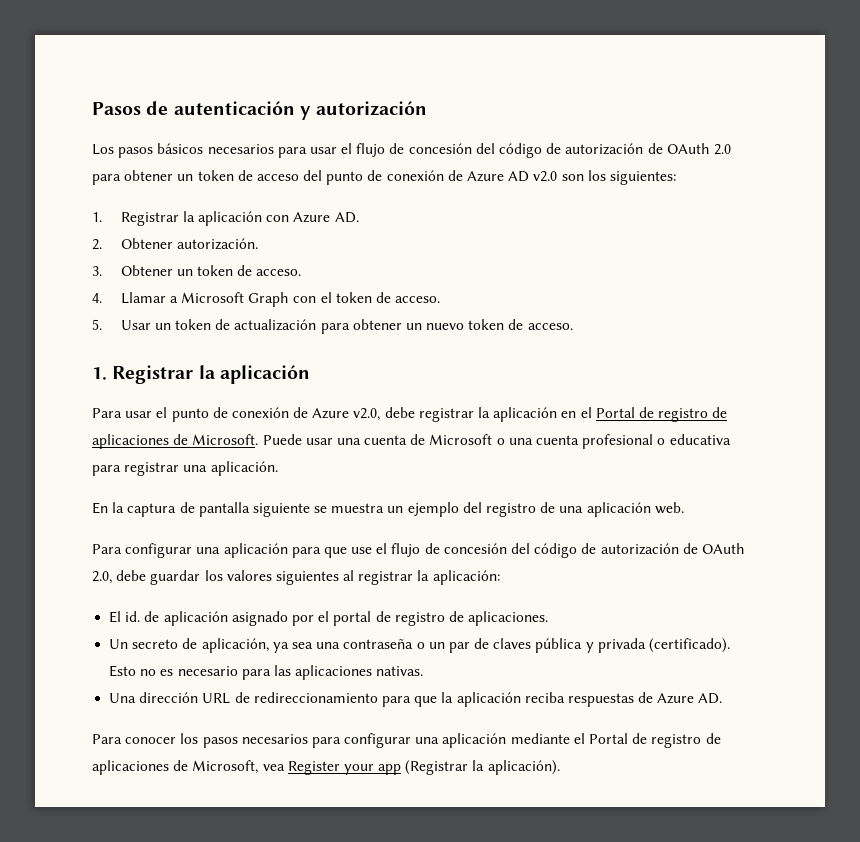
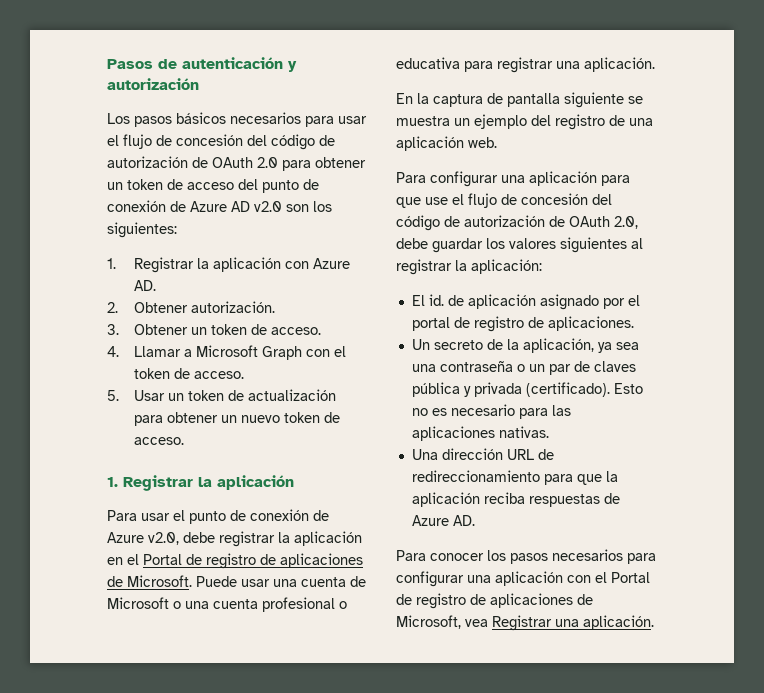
(198, 643) none -> [506,339,519,350] la
[510,733,570,744] mediante -> [567,575,591,583] con
[287,760,560,775] Register your app (Registrar la aplicación). -> [492,615,654,631] Registrar una aplicación.

